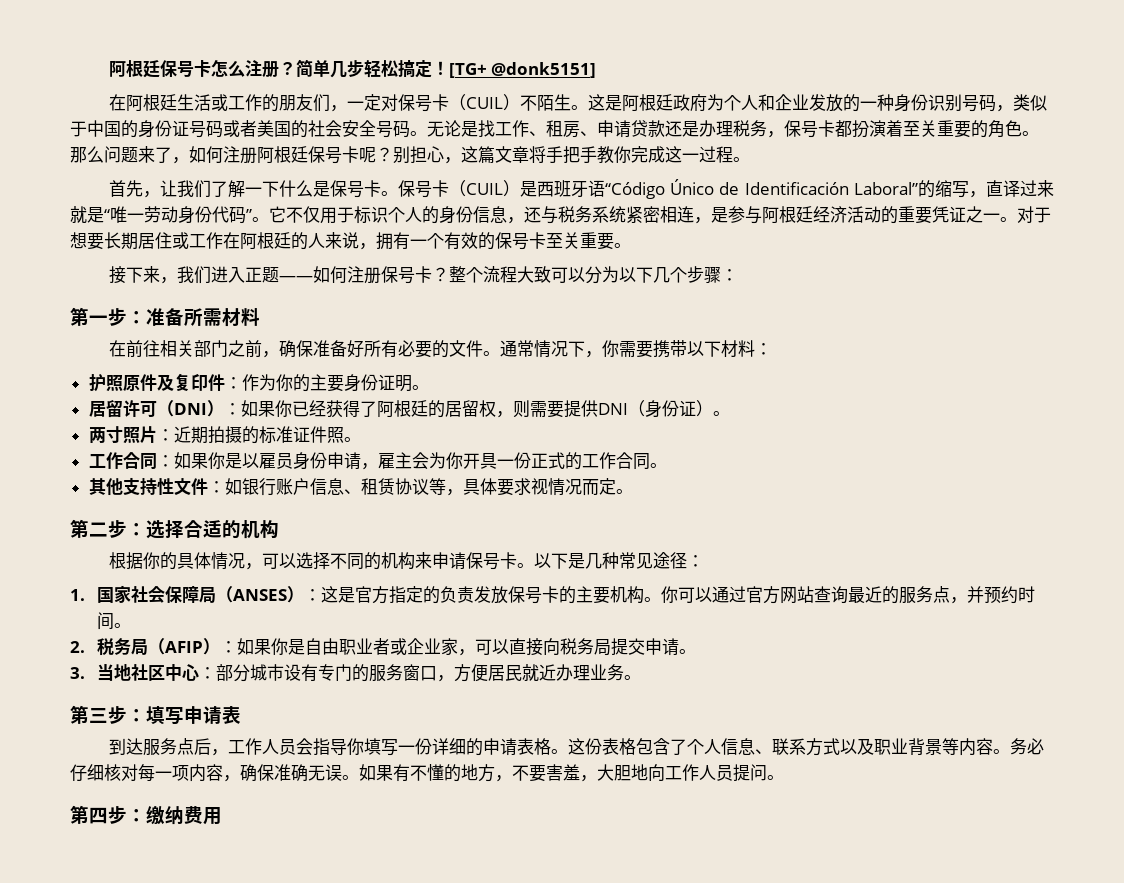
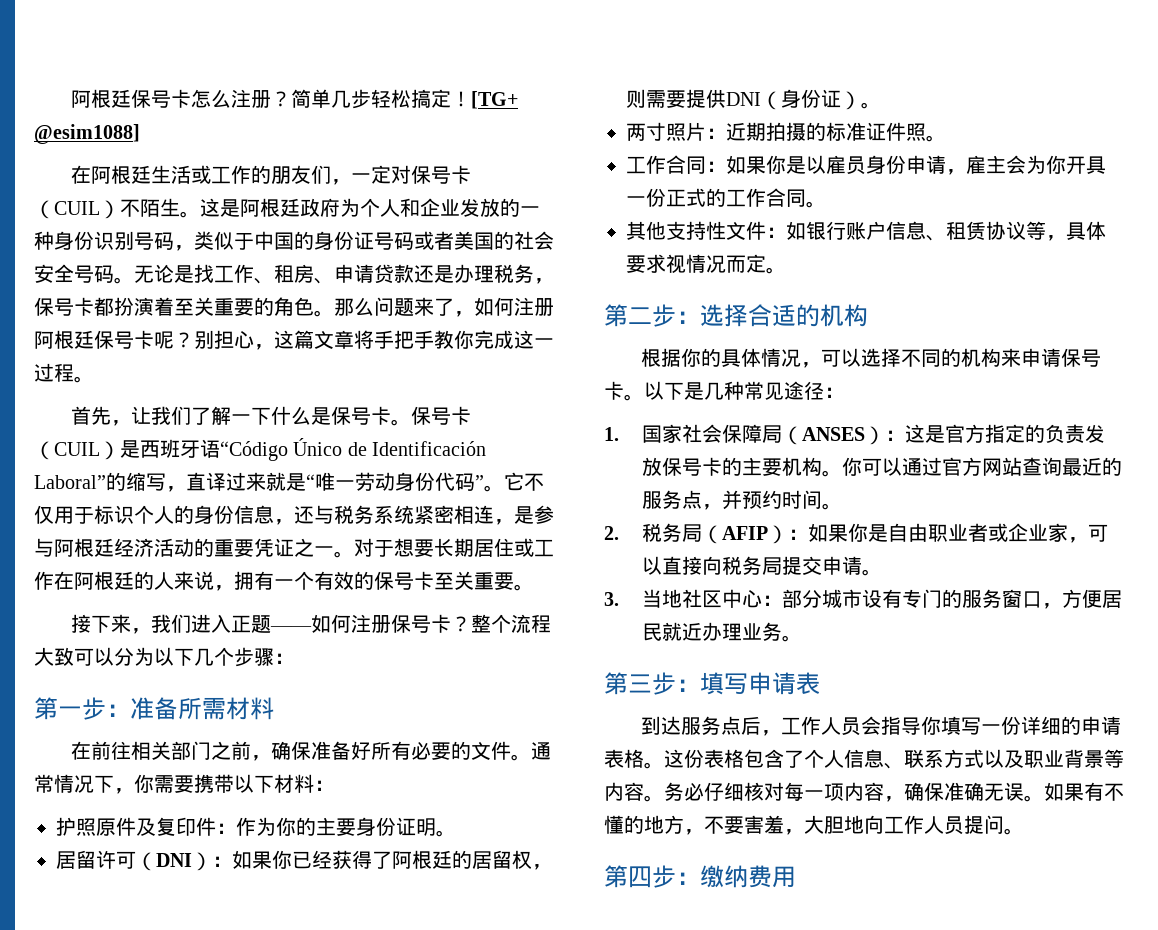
[491,62,597,78] @donk5151] -> [34,124,140,144] @esim1088]

